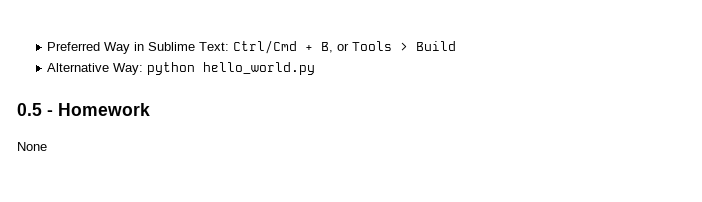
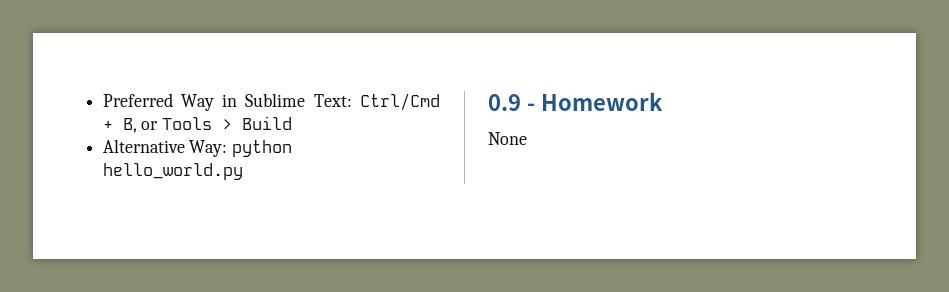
[17,103,42,116] 0.5 -> [488,94,521,111] 0.9

